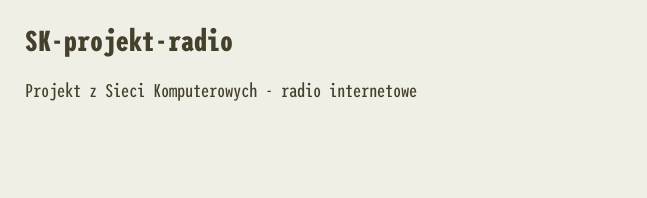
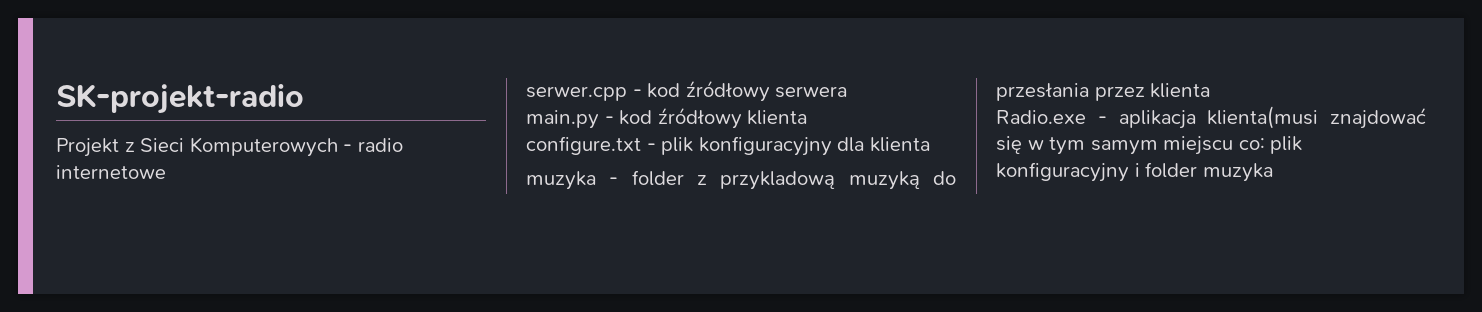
(417, 90) none -> [526,80,848,102] [526,107,808,129] [526,136,930,156] [526,170,956,190] [996,83,1211,101] [996,106,1426,129] [996,136,1303,155] [996,162,1273,182] // serwer.cpp - kod źródłowy serwera // main.py - kod źródłowy klienta // configure.txt - plik konfiguracyjny dla klienta // muzyka - folder z przykladową muzyką do przesłania przez klienta // Radio.exe - aplikacja klienta(musi znajdować się w tym samym miejscu co: plik konfiguracyjny i folder muzyka

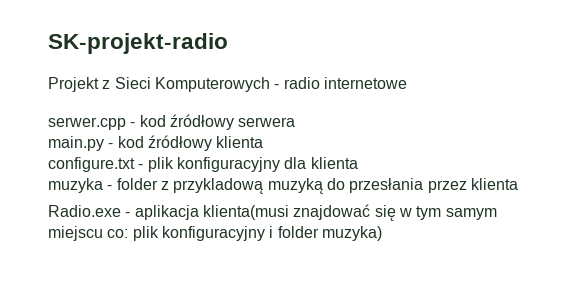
[1202,163,1273,182] muzyka -> [321,226,382,241] muzyka)

